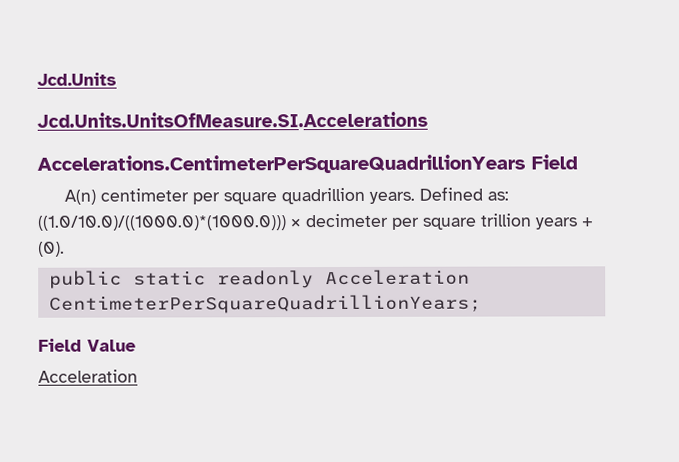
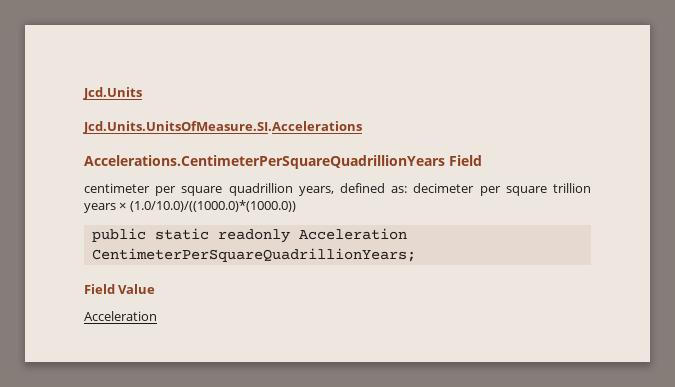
[64,189,97,205] A(n) -> (482, 160) none
[369,186,510,204] [37,215,301,231] years. Defined as: ((1.0/10.0)/((1000.0)*(1000.0))) × -> [298,183,408,196] years, defined as:
[581,217,593,227] [38,241,65,257] + (0). -> [119,200,296,212] × (1.0/10.0)/((1000.0)*(1000.0))

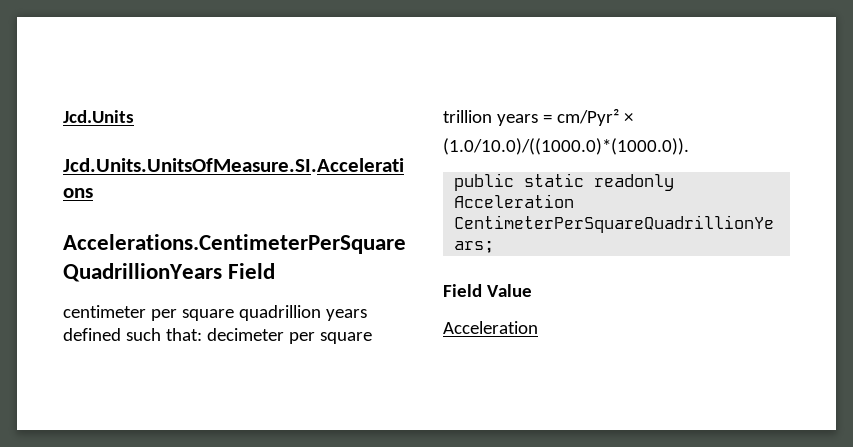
[298,183,408,196] years, defined as: -> [325,309,367,321] [63,328,202,341] years defined such that:
(116, 208) none -> [542,108,619,126] = cm/Pyr²
[129,200,296,212] (1.0/10.0)/((1000.0)*(1000.0)) -> [443,138,689,155] // (1.0/10.0)/((1000.0)*(1000.0)).

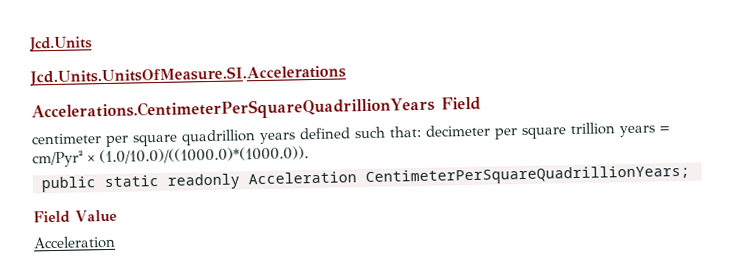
(633, 118) // -> (95, 159) none

